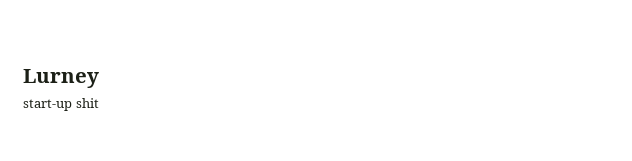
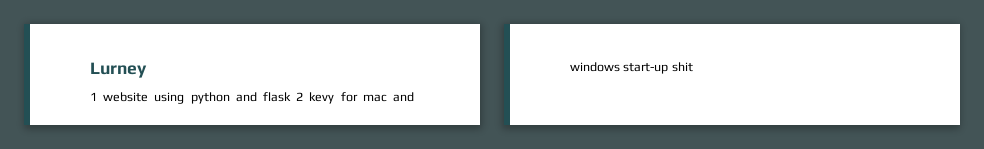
(99, 78) none -> [90,92,414,104] [570,62,620,72] 1 website using python and flask 2 kevy for mac and windows

